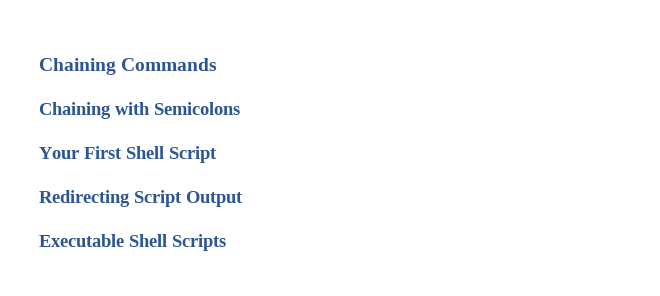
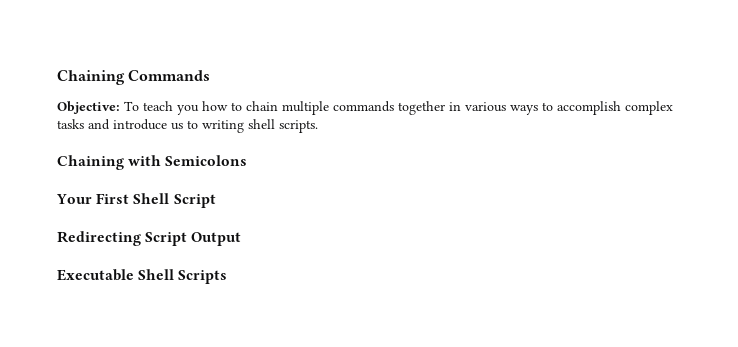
(218, 64) none -> [57,101,673,115] [57,119,318,133] // Objective: To teach you how to chain multiple commands together in various ways to accomplish complex tasks and introduce us to writing shell scripts.

